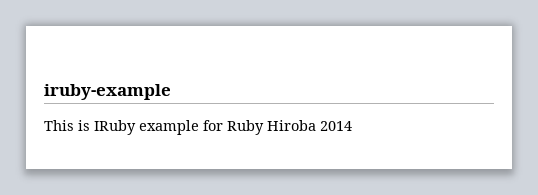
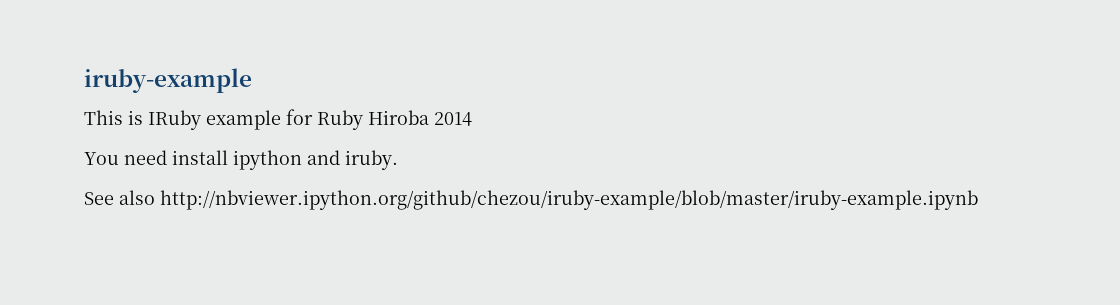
(352, 126) none -> [84,150,398,170] [84,190,978,210] // You need install ipython and iruby. // See also http://nbviewer.ipython.org/github/chezou/iruby-example/blob/master/iruby-example.ipynb

